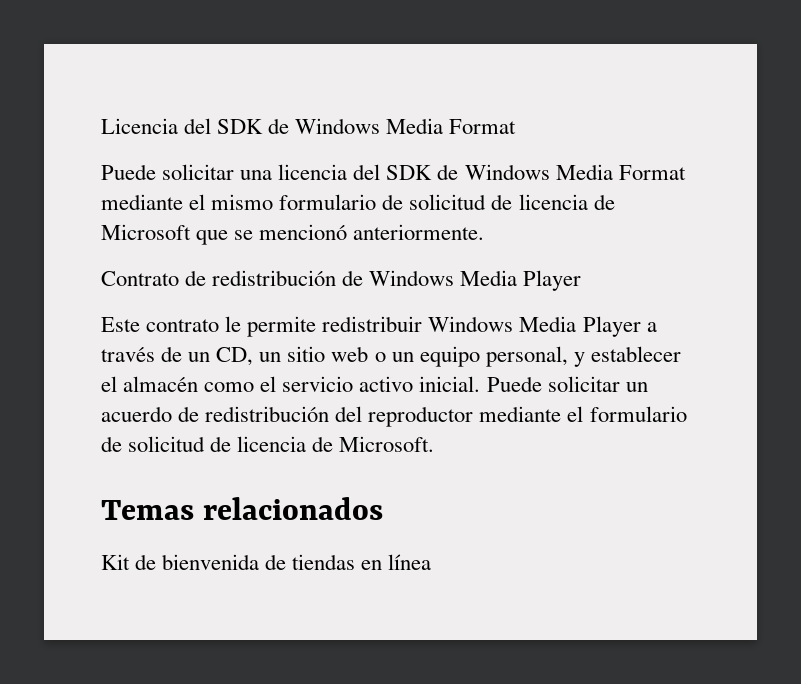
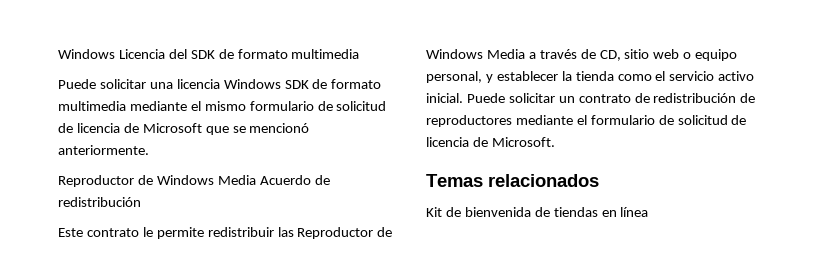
(101, 126) none -> [58,49,115,59] Windows
[295,118,517,134] Windows Media Format -> [237,49,360,59] formato multimedia
[353,164,686,180] del SDK de Windows Media Format -> [223,79,382,89] [58,101,126,111] Windows SDK de formato multimedia
[101,270,582,291] Contrato de redistribución de Windows Media Player -> [58,175,330,187] [58,197,141,207] Reproductor de Windows Media Acuerdo de redistribución
[428,316,641,337] Windows Media Player -> [277,227,393,239] [426,49,525,59] las Reproductor de Windows Media
[188,347,282,366] un CD, un -> [599,50,621,61] CD,
[391,352,414,362] un -> (692, 55) none
[101,376,199,392] el almacén -> [561,71,614,81] la tienda
[101,406,474,427] acuerdo de redistribución del reproductor -> [578,93,756,103] [426,115,512,127] contrato de redistribución de reproductores

